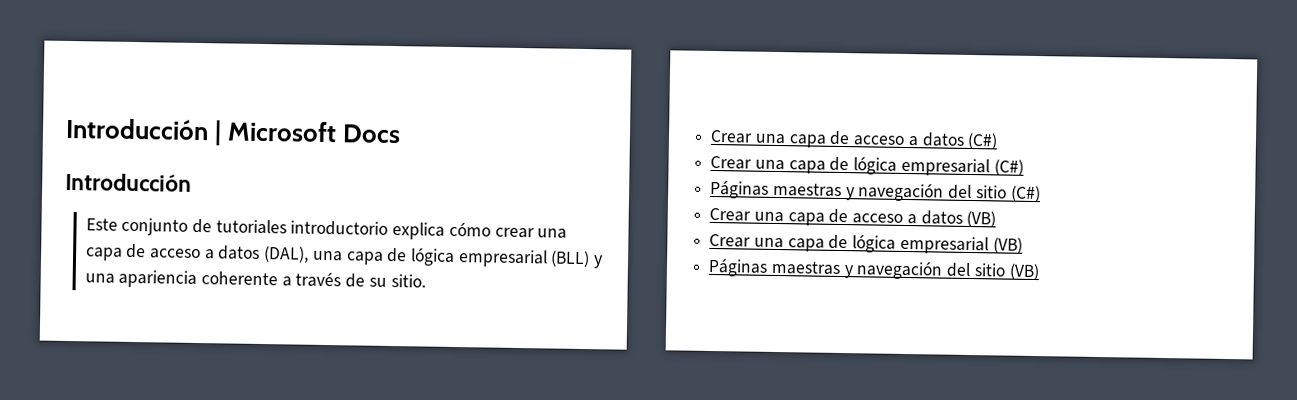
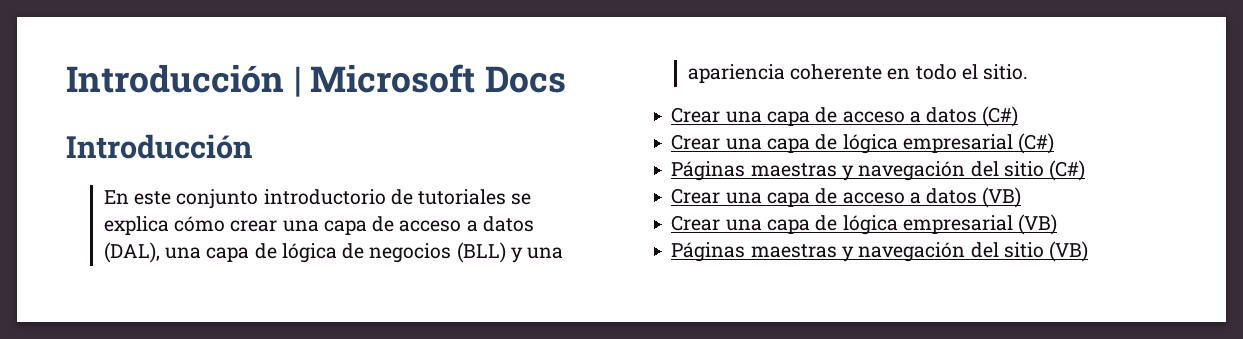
[85,217,189,236] Este conjunto -> [103,189,386,209] En este conjunto introductorio
[290,220,389,236] introductorio -> [511,193,532,205] se
[457,249,548,268] empresarial -> [342,243,452,263] de negocios
[281,271,387,288] a través de su -> [887,64,978,80] en todo el

